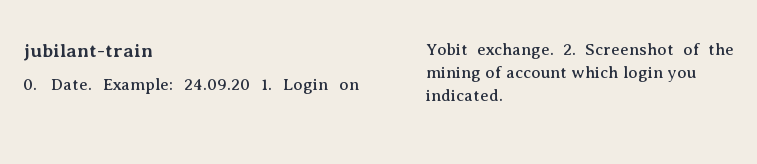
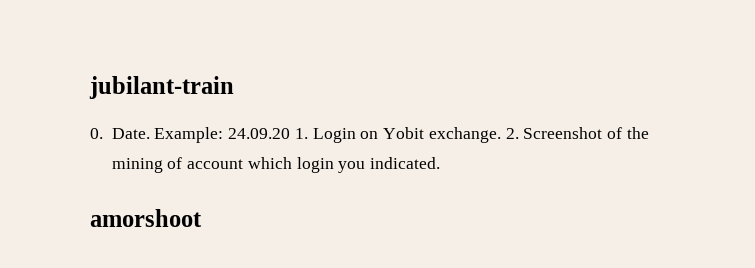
(503, 95) none -> [90,209,202,227] // amorshoot

